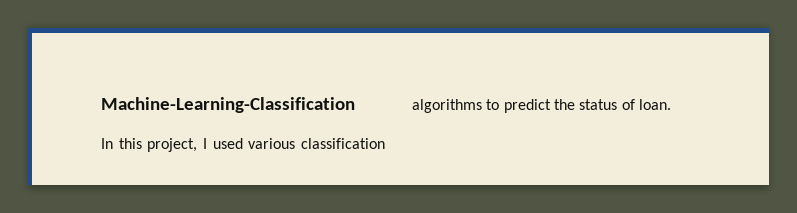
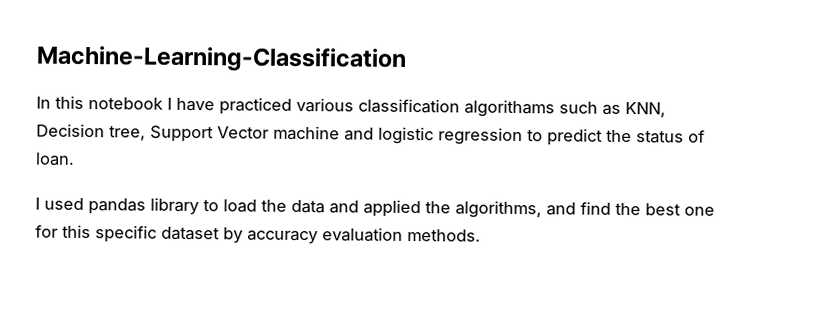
[147,138,385,152] [412,99,482,113] project, I used various classification algorithms -> [88,97,666,118] [36,123,523,146] notebook I have practiced various classification algorithams such as KNN, Decision tree, Support Vector machine and logistic regression
(671, 104) none -> [35,197,715,219] [35,224,481,245] // I used pandas library to load the data and applied the algorithms, and find the best one for this specific dataset by accuracy evaluation methods.

